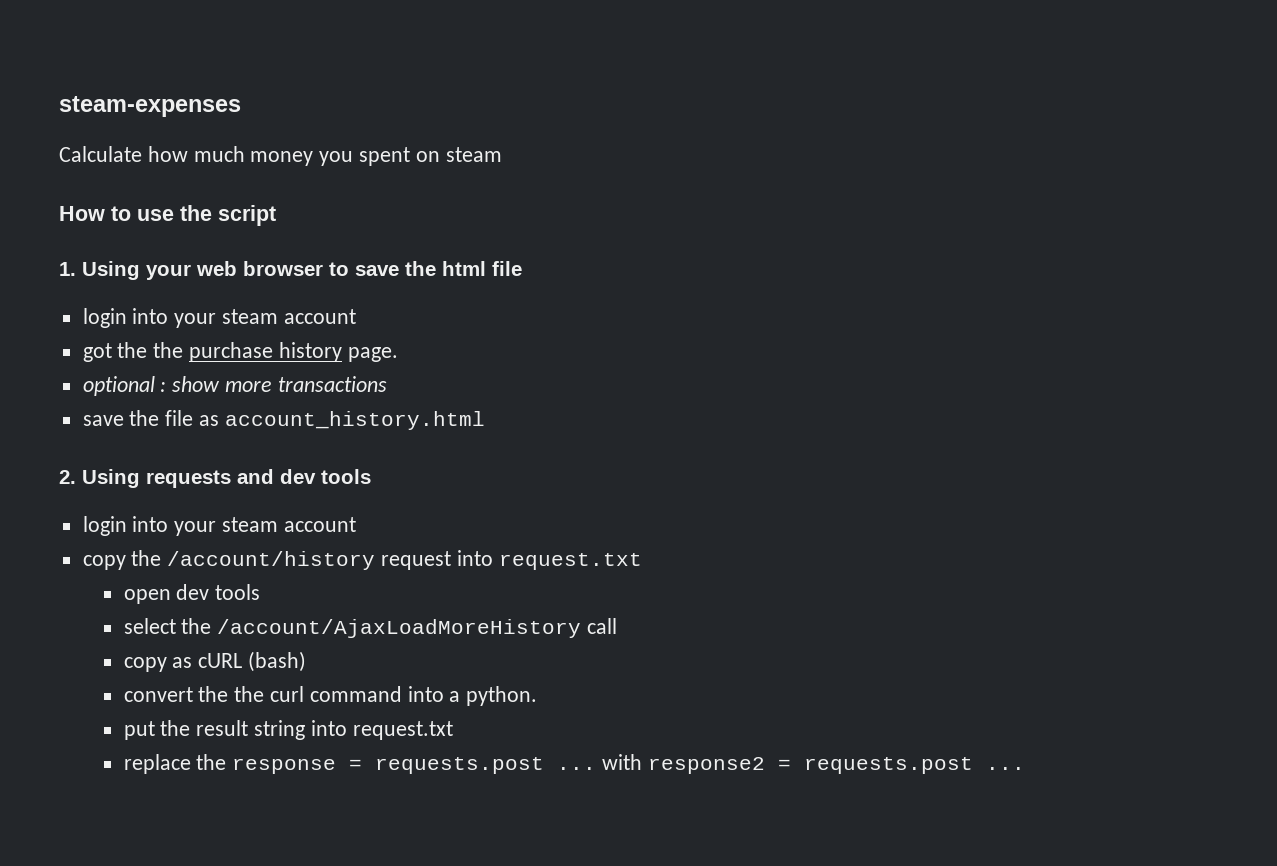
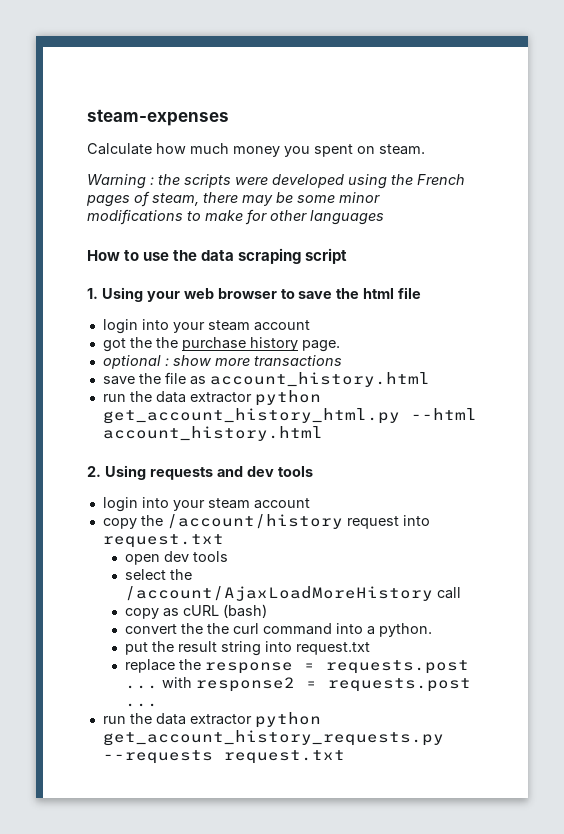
[445,147,502,162] steam -> [379,144,425,155] [87,174,465,189] [86,191,380,207] [87,209,384,225] steam. // Warning : the scripts were developed using the French pages of steam, there may be some minor modifications to make for other languages
(212, 213) none -> [201,248,302,264] data scraping
(485, 420) none -> [102,390,321,406] [102,408,477,424] [102,426,323,441] // run the data extractor python get_account_history_html.py --html account_history.html
(1025, 768) none -> [102,712,321,728] [102,730,444,746] [102,750,345,764] // run the data extractor python get_account_history_requests.py --requests request.txt

